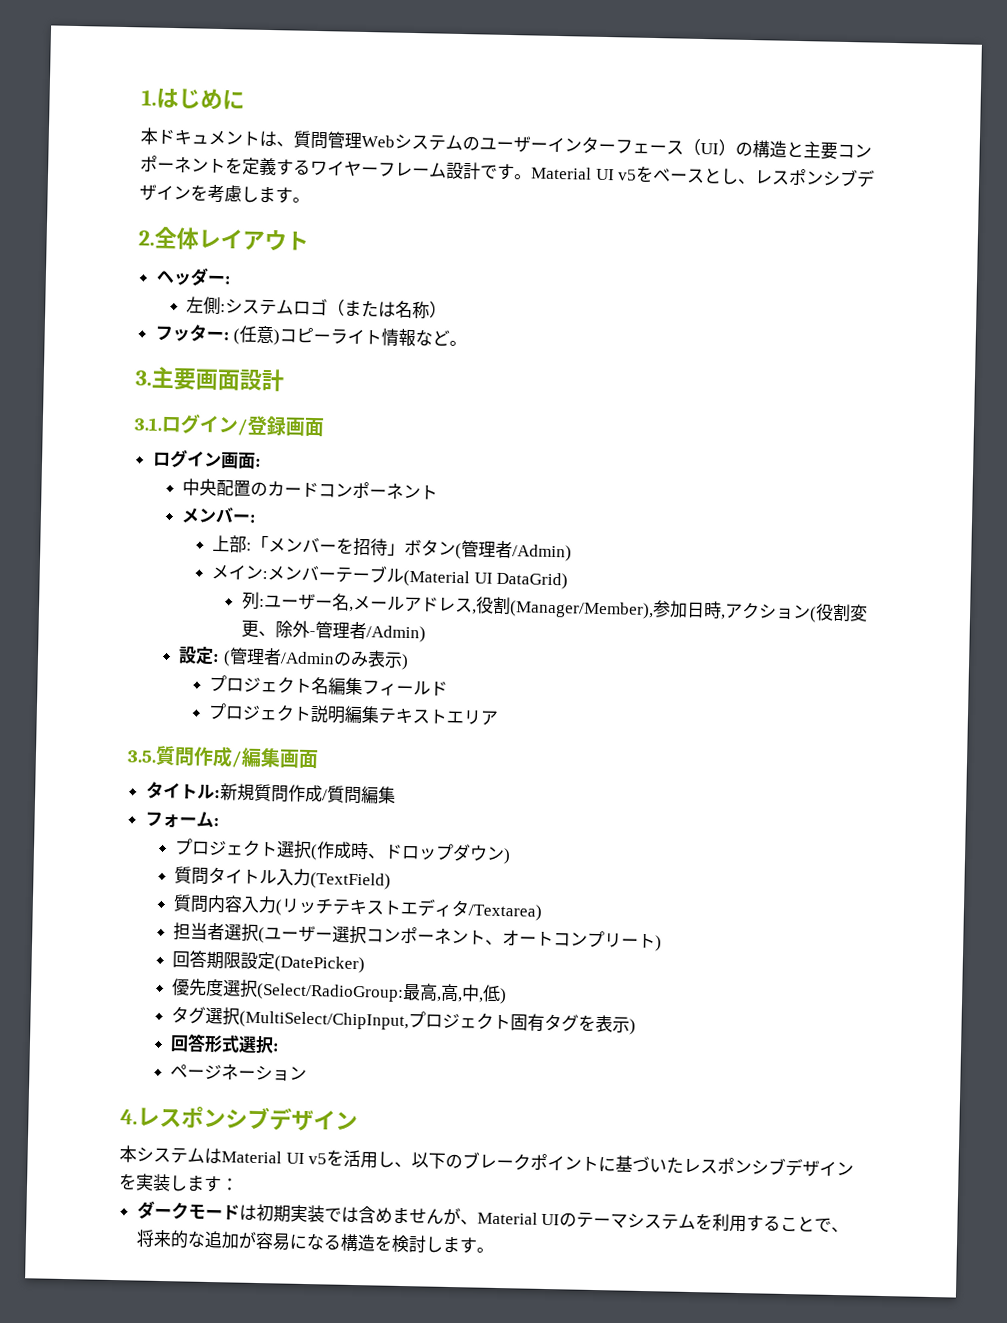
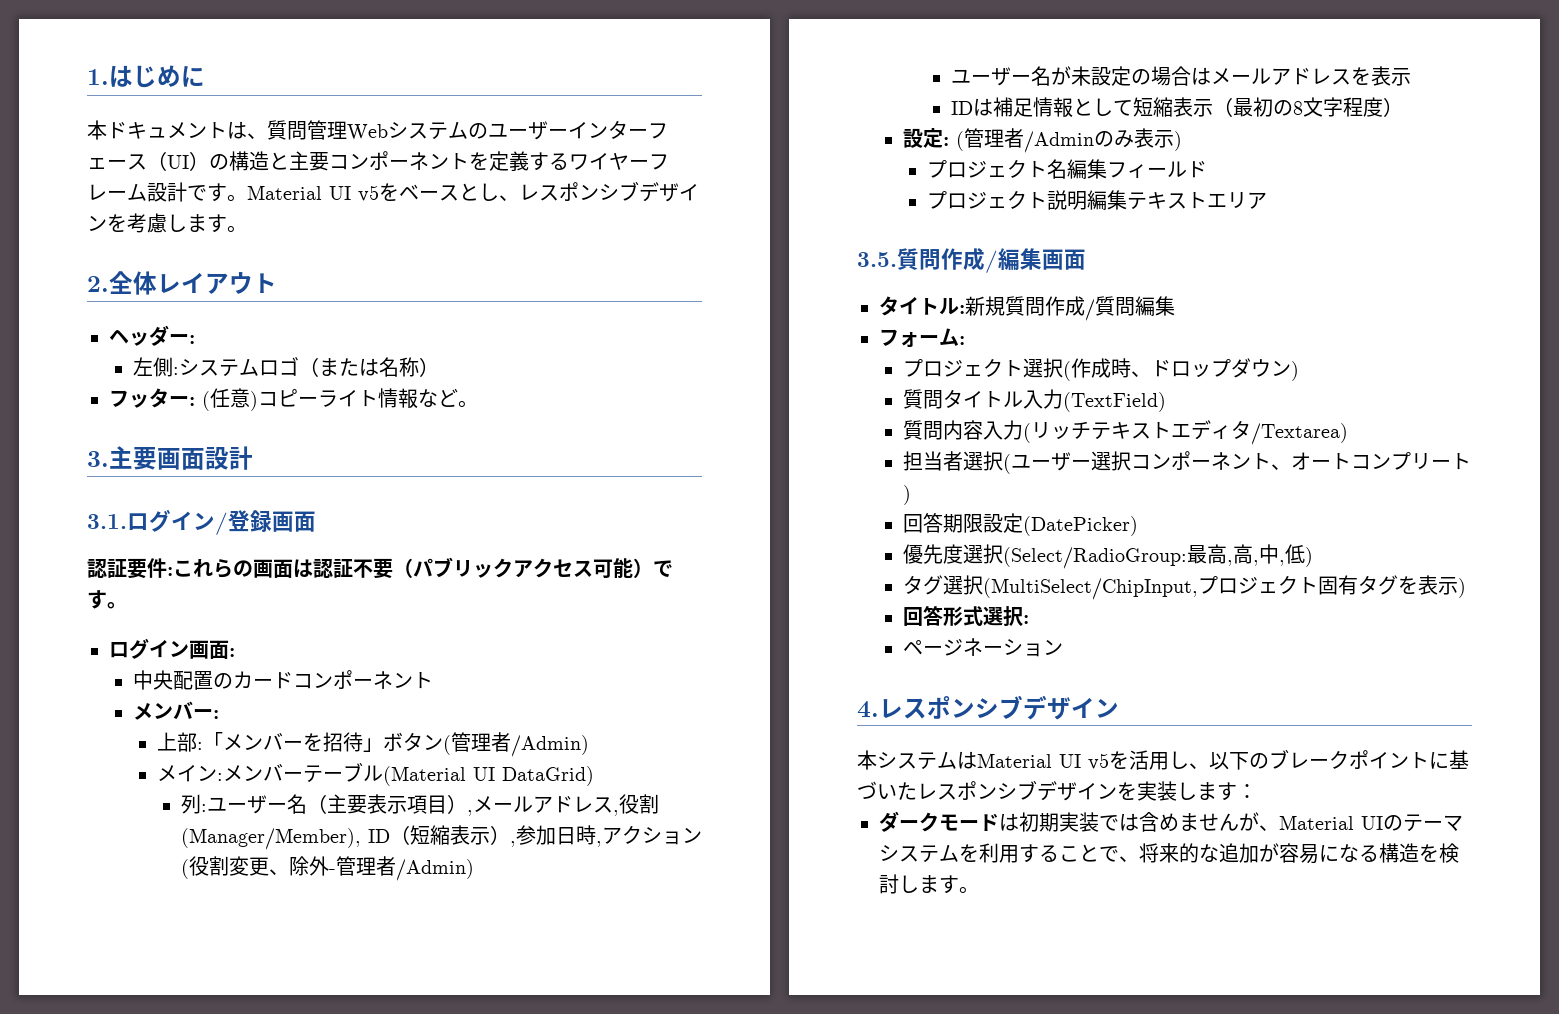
(325, 427) none -> [87,557,673,579] [87,590,127,609] // 認証要件:これらの画面は認証不要（パブリックアクセス可能）です。
(350, 602) none -> [306,794,467,814] （主要表示項目）
(654, 610) none -> [367,825,516,847] ID（短縮表示）,
(426, 634) none -> [950,66,1411,86] [950,97,1403,118] // ユーザー名が未設定の場合はメールアドレスを表示 // IDは補足情報として短縮表示（最初の8文字程度）

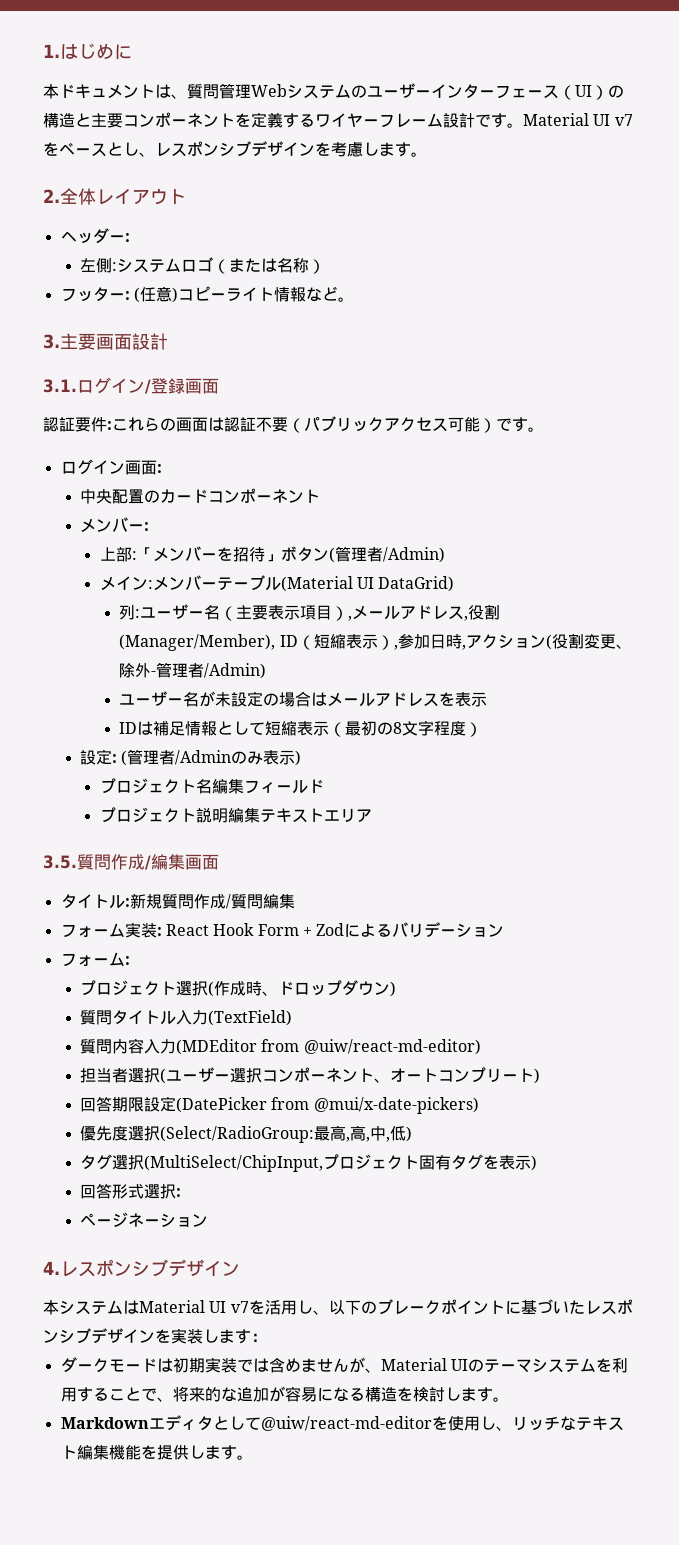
[358,185,379,202] v5 -> [614,114,633,126] v7
(1175, 306) none -> [60,922,505,938] // フォーム実装: React Hook Form + Zodによるバリデーション
[1022,420,1348,445] (リッチテキストエディタ/Textarea) -> [176,1039,481,1055] (MDEditor from @uiw/react-md-editor)
[1022,516,1138,536] (DatePicker) -> [176,1097,479,1114] (DatePicker from @mui/x-date-pickers)
[1088,753,1109,770] v5 -> [230,1301,249,1313] v7
(979, 890) none -> [60,1415,624,1431] [60,1444,253,1460] // Markdownエディタとして@uiw/react-md-editorを使用し、リッチなテキスト編集機能を提供します。

